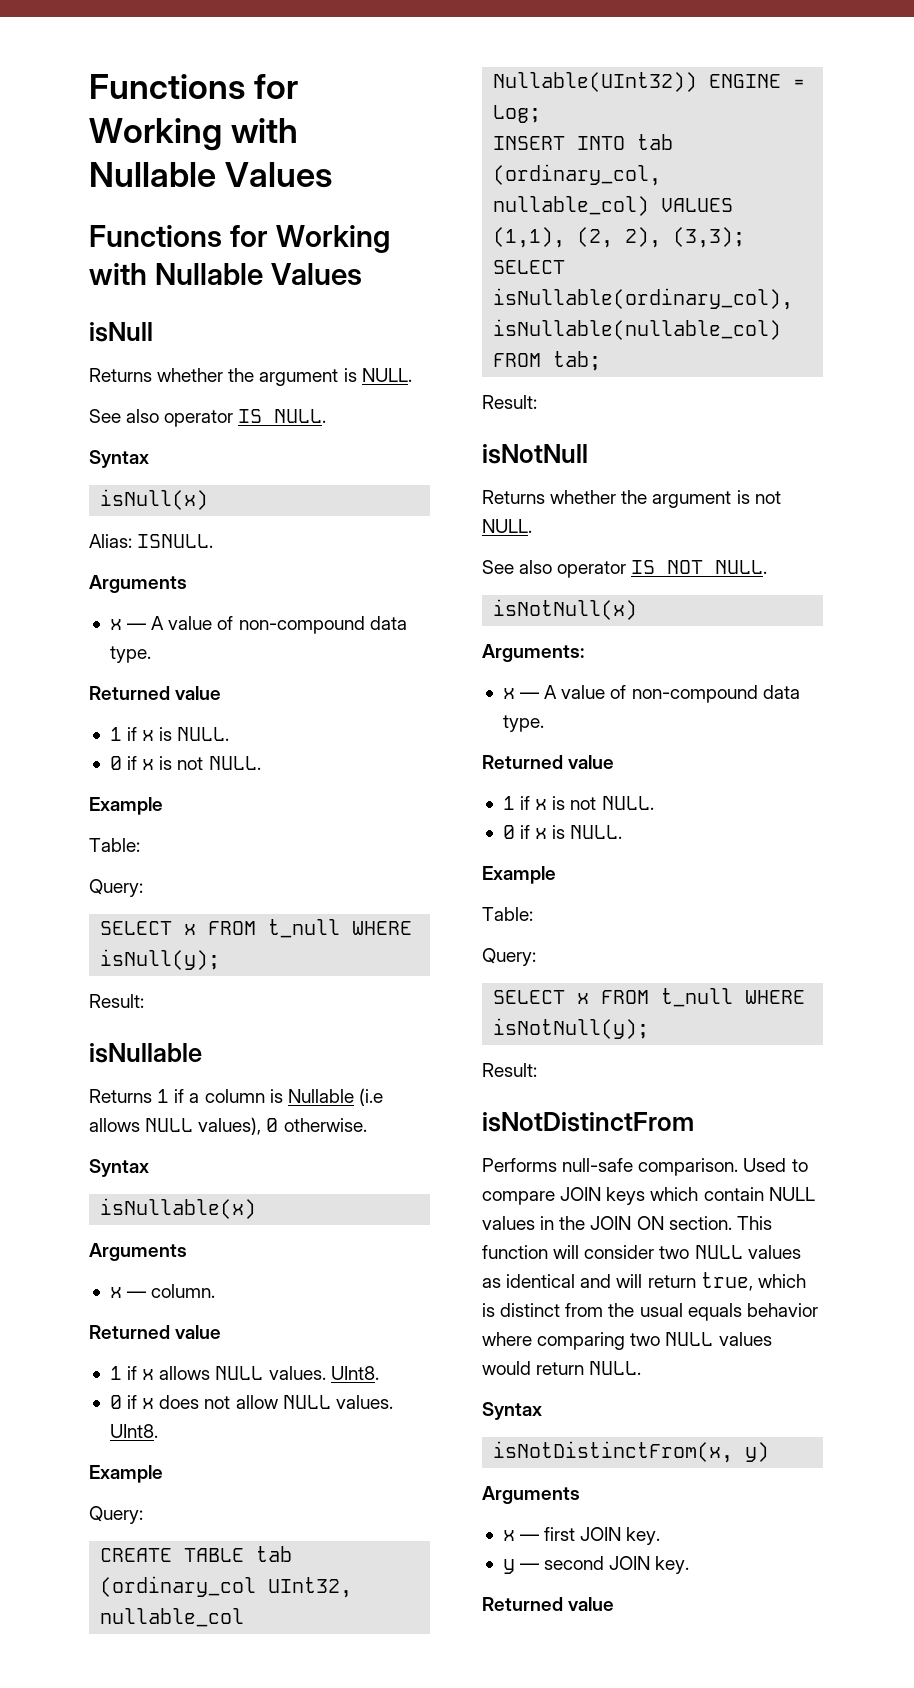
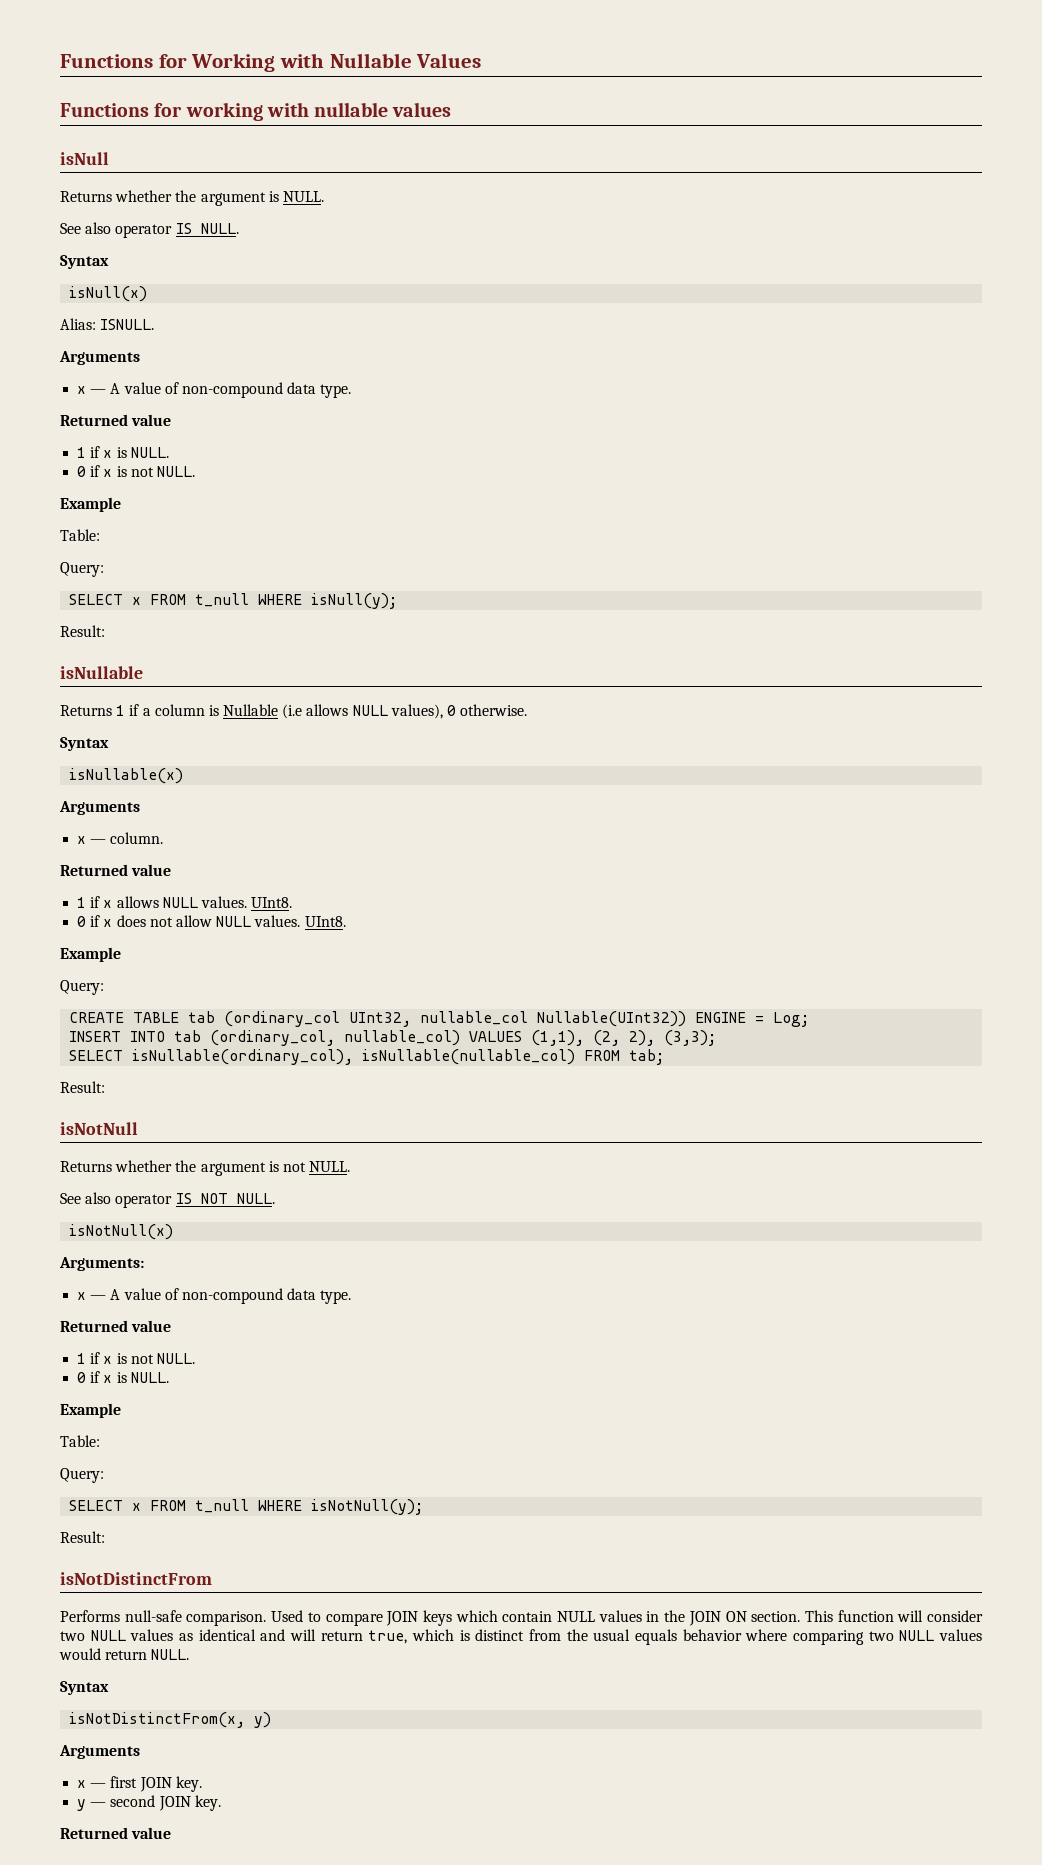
[275,225,390,253] [89,263,362,285] Working with Nullable Values -> [185,102,452,121] working with nullable values

